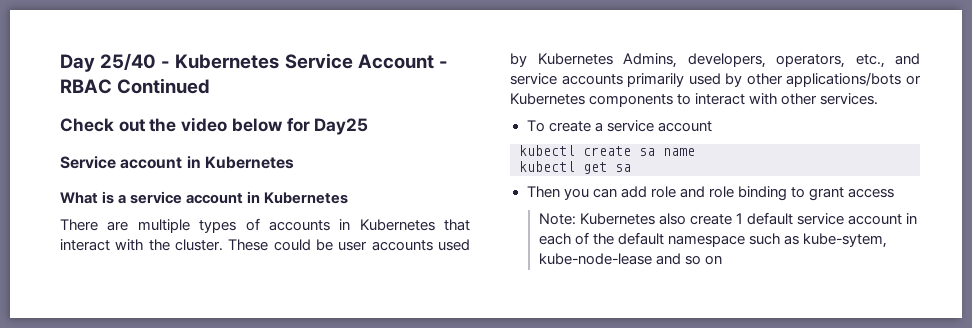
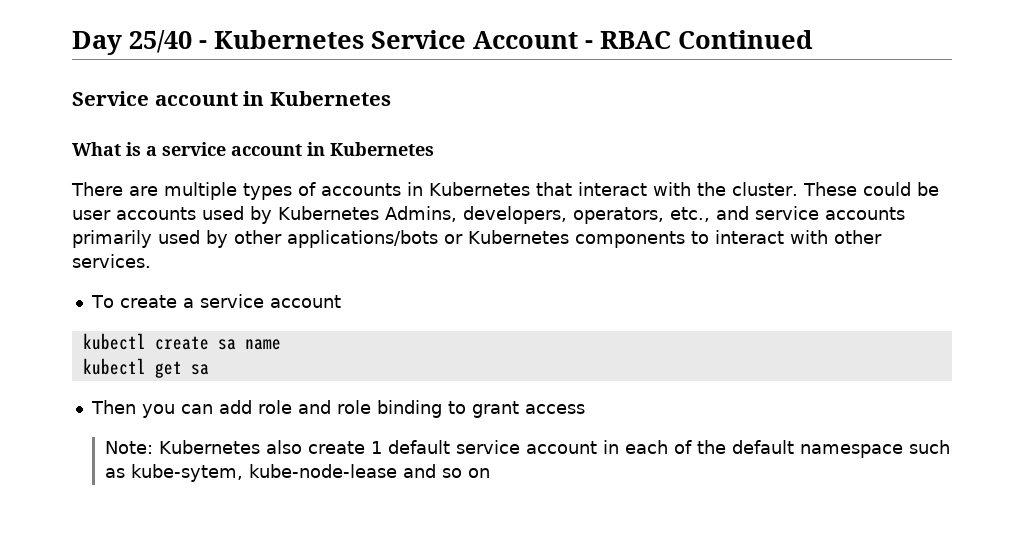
[60,117,369,135] // Check out the video below for Day25 -> (813, 39) none

